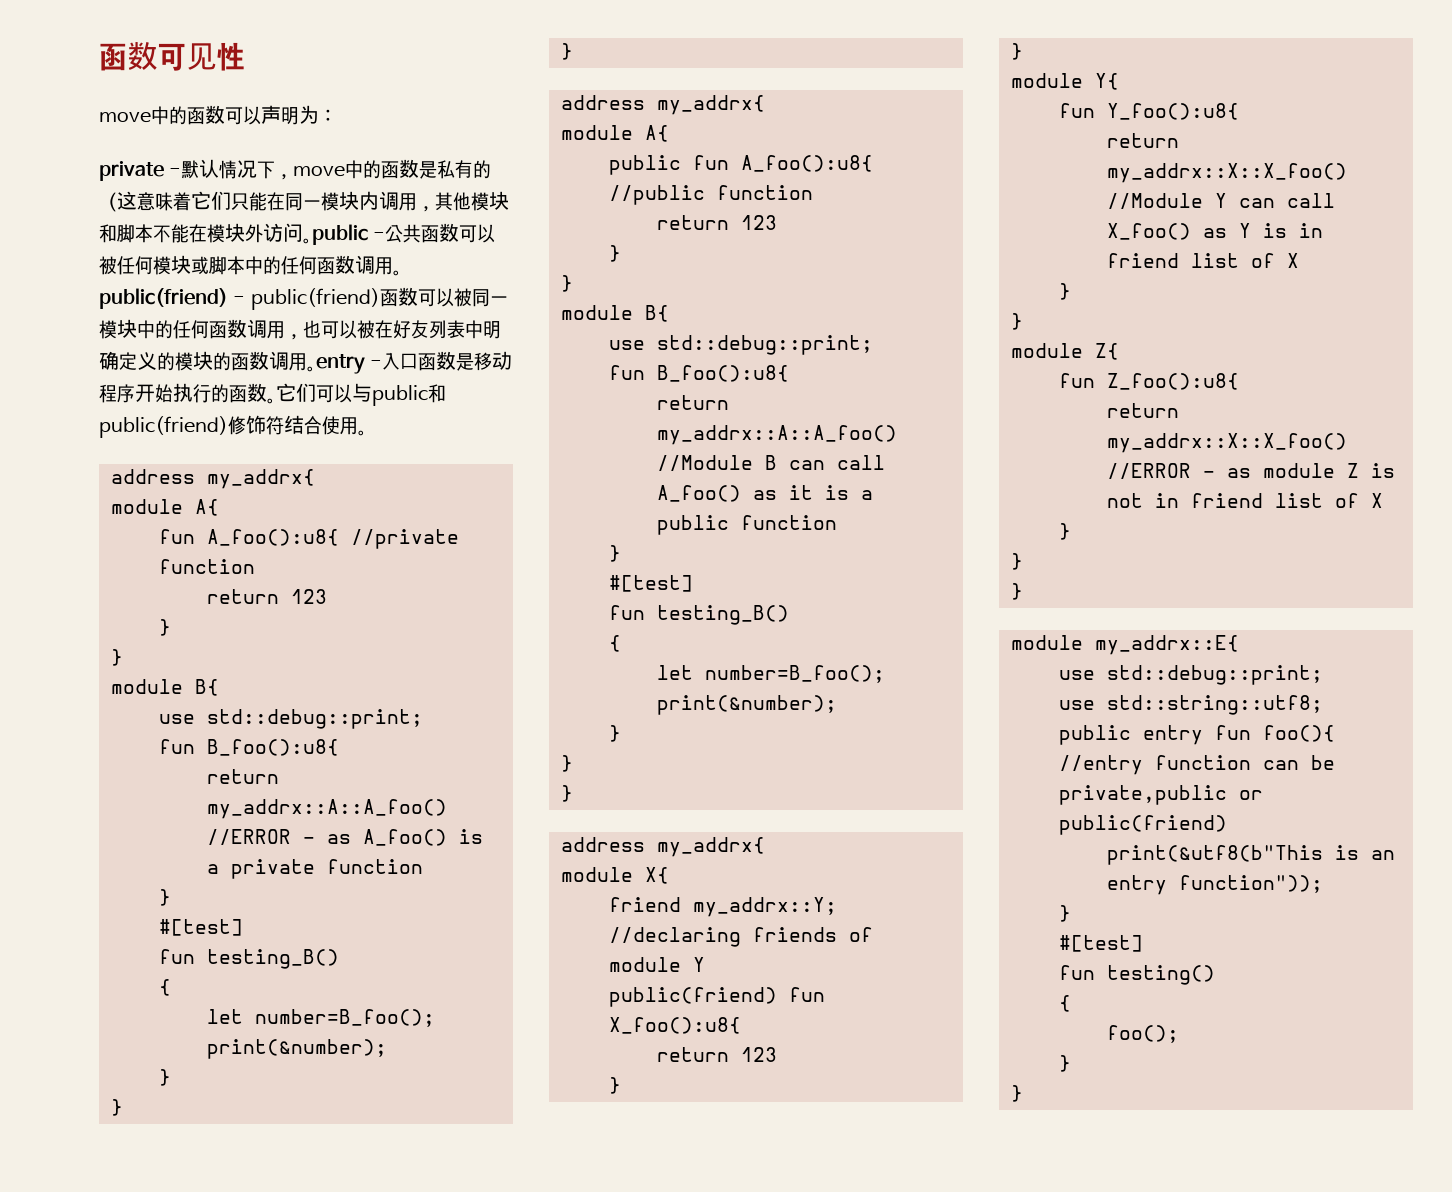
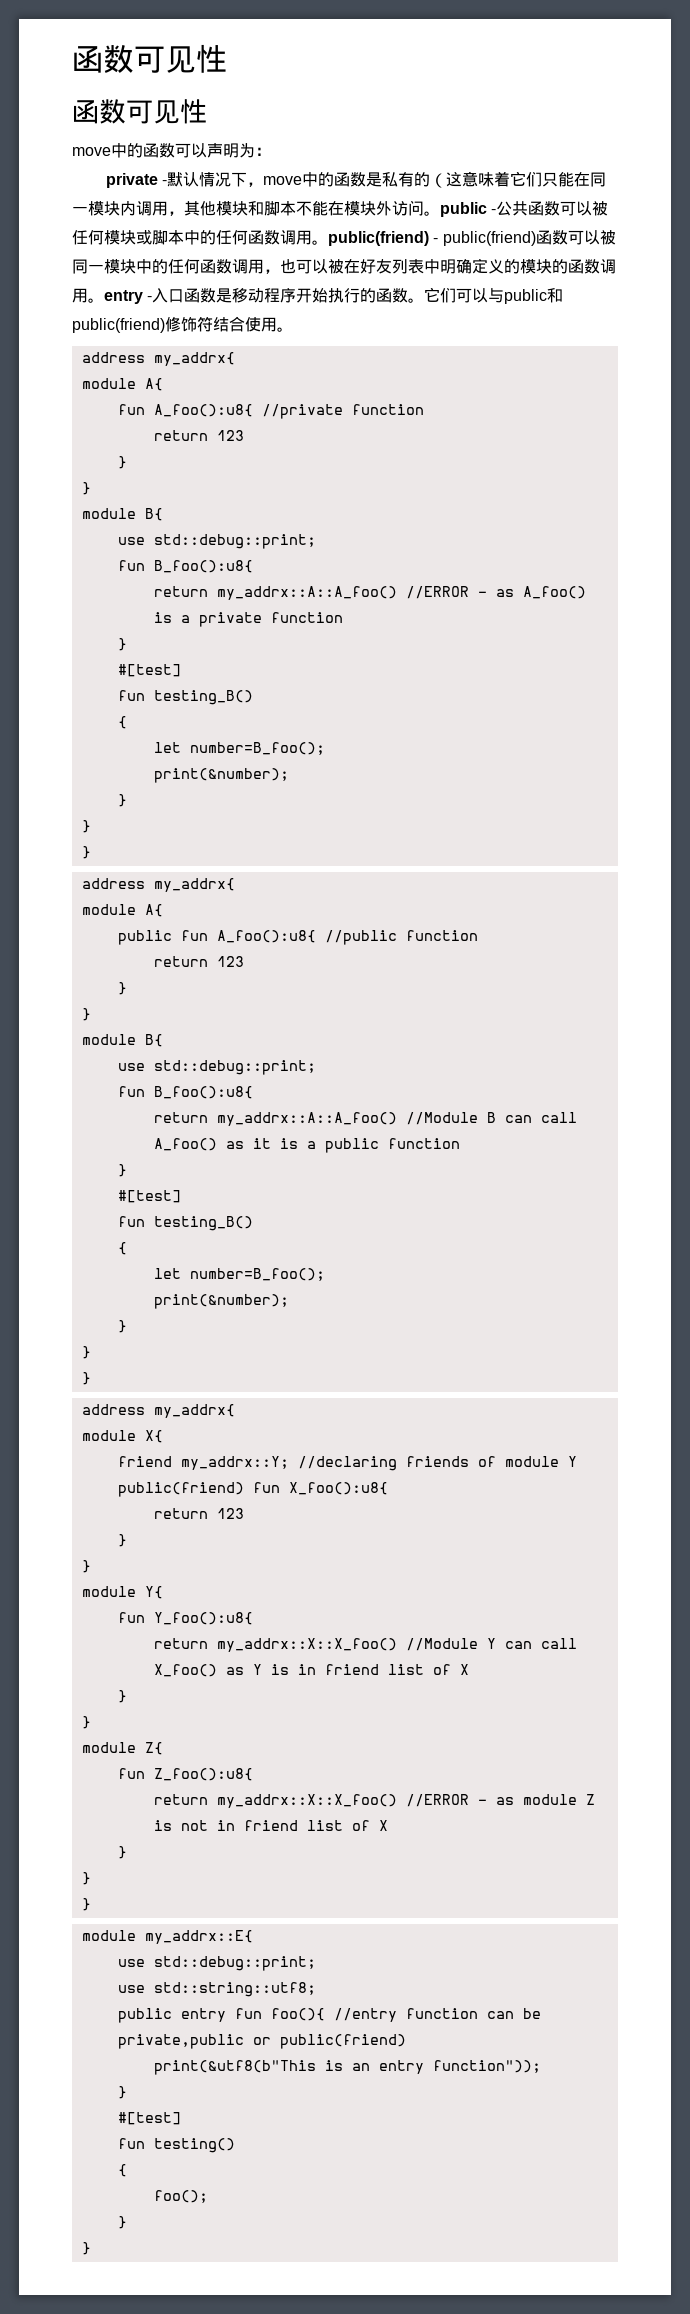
[99,41,245,71] 函数可见性 -> [72,44,227,73] [72,99,207,124] 函数可见性 // 函数可见性

